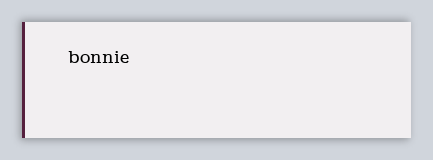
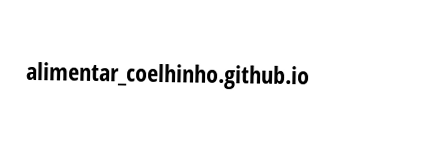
[68,51,129,63] bonnie -> [25,61,310,91] alimentar_coelhinho.github.io

